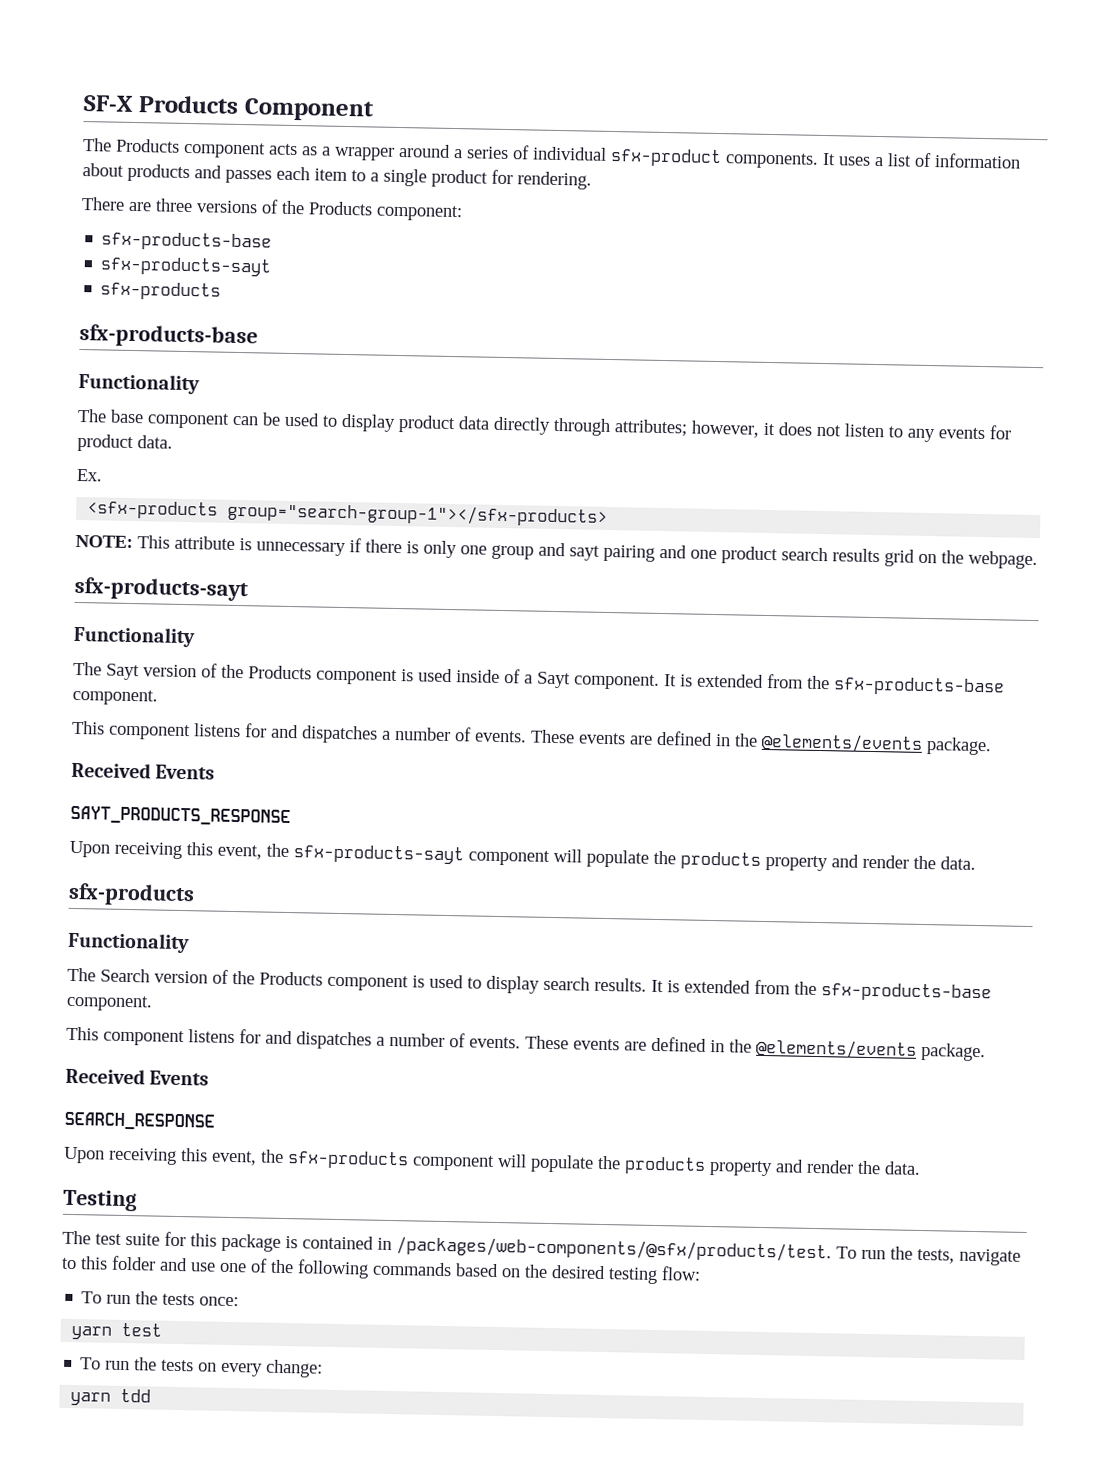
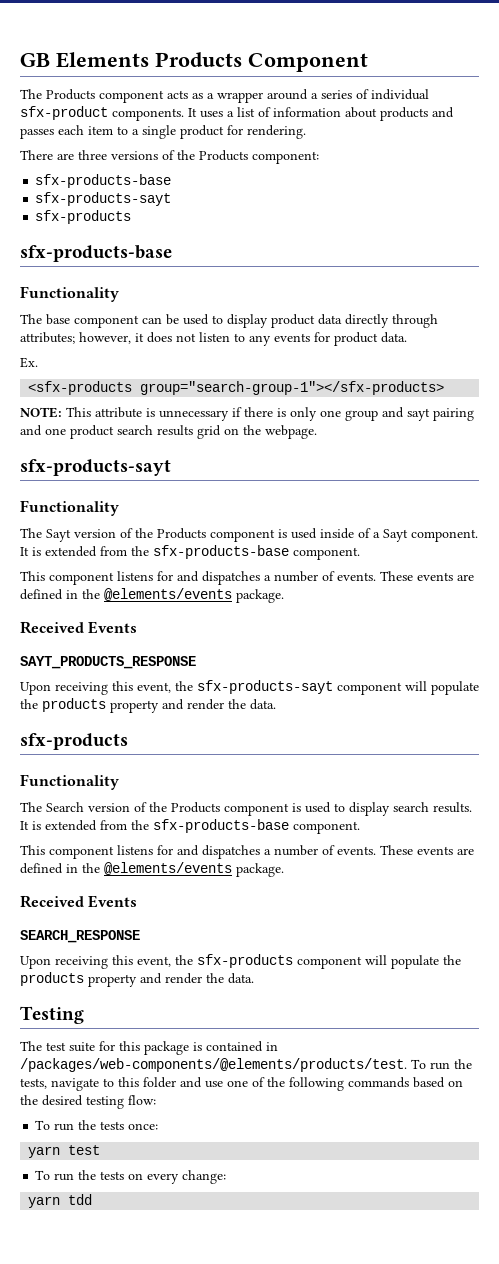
[83,95,134,112] SF-X -> [20,52,149,68] GB Elements
[396,1236,832,1263] /packages/web-components/@sfx/products/test. -> [20,1058,407,1072] /packages/web-components/@elements/products/test.

